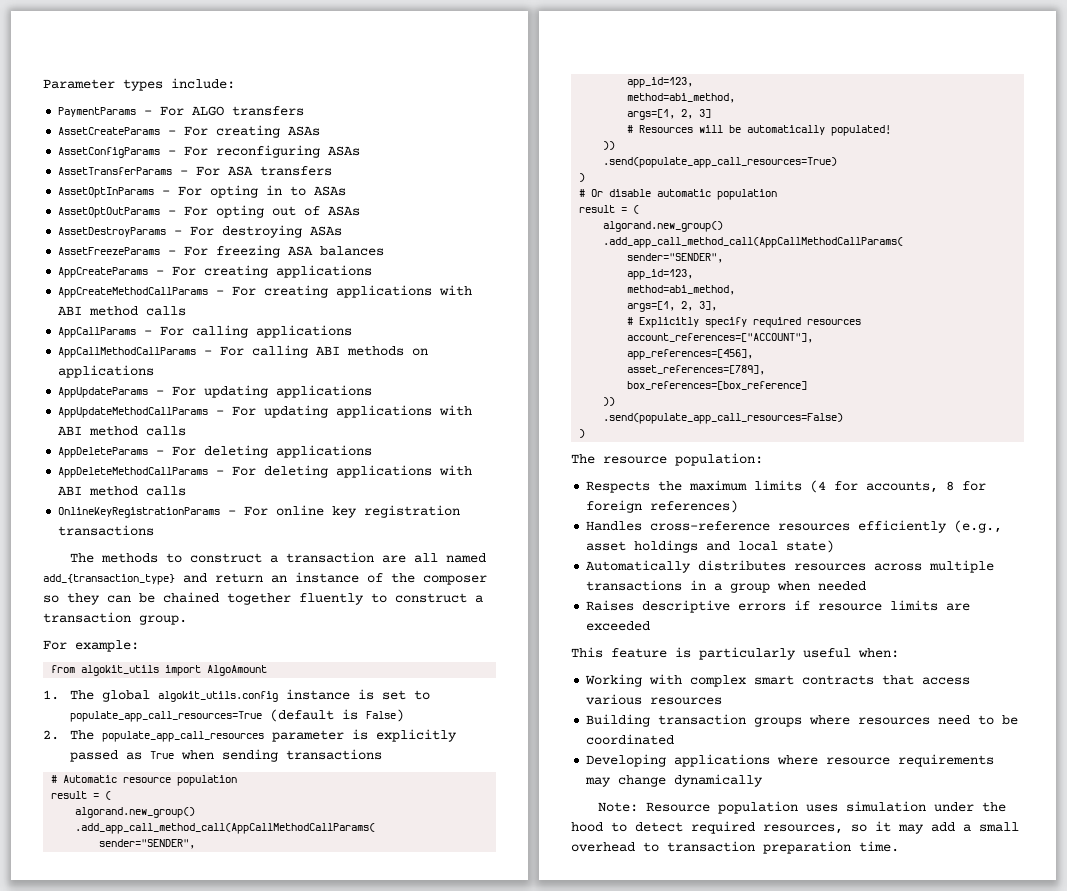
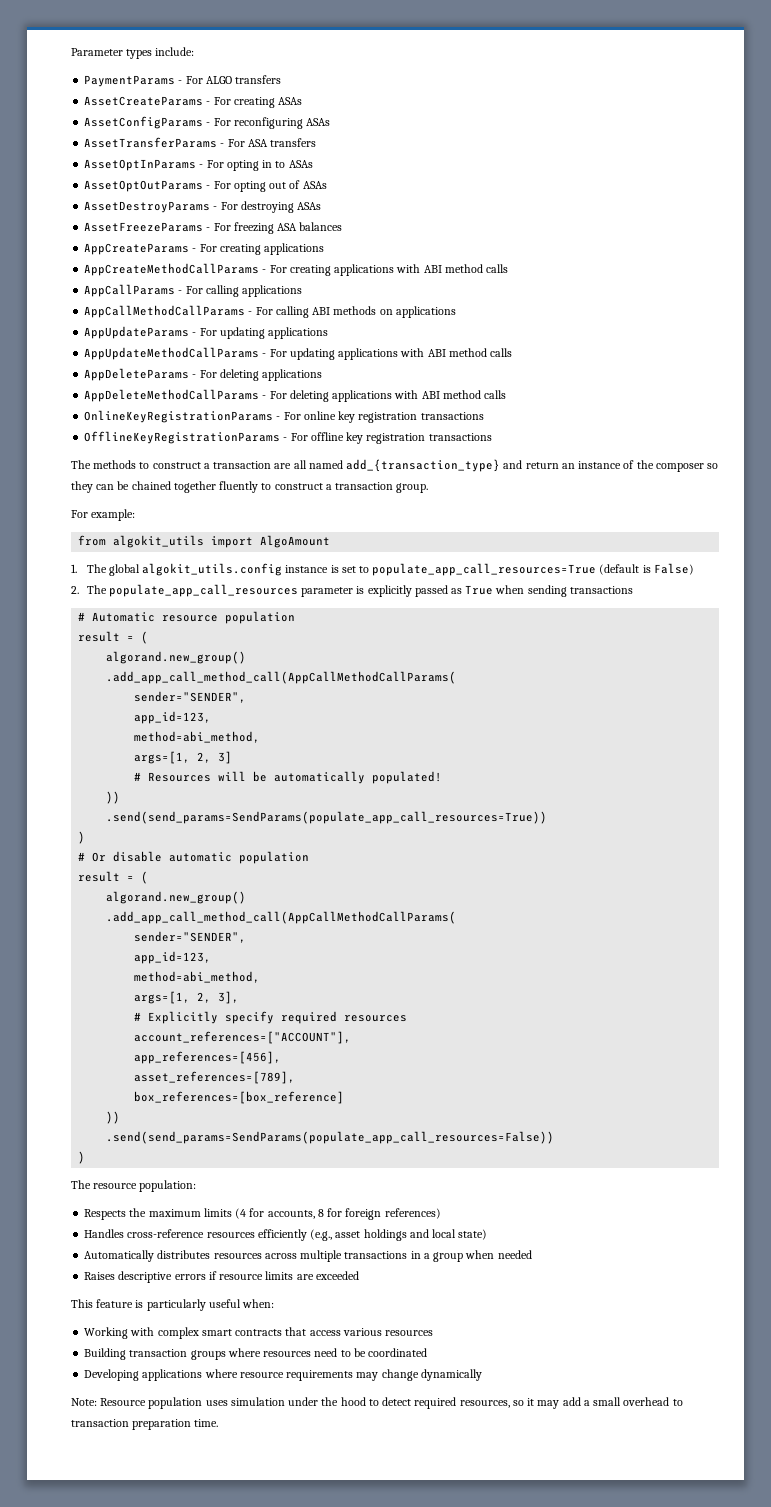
(155, 530) none -> [84,431,492,444] // OfflineKeyRegistrationParams - For offline key registration transactions
[603,157,838,168] .send(populate_app_call_resources=True) -> [106,811,548,824] .send(send_params=SendParams(populate_app_call_resources=True))
[603,413,844,424] .send(populate_app_call_resources=False) -> [106,1131,555,1144] .send(send_params=SendParams(populate_app_call_resources=False))

